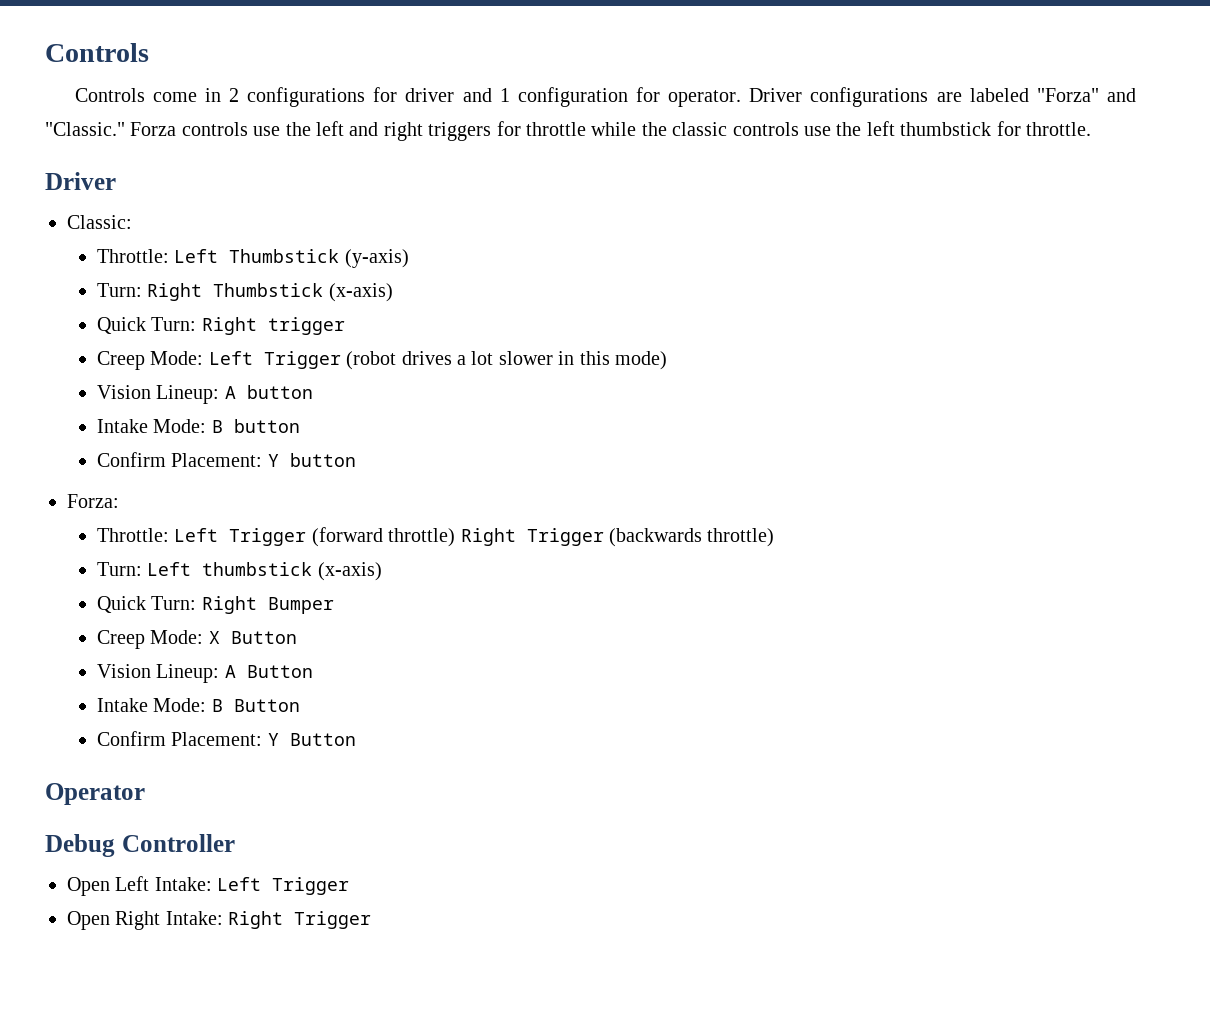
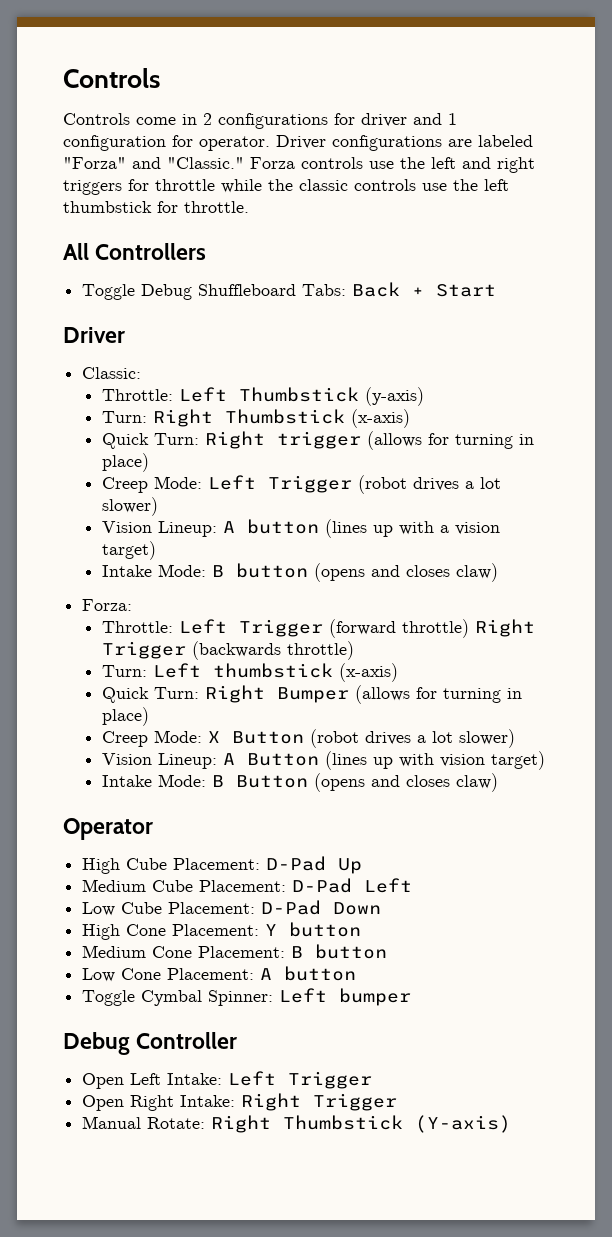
(1091, 129) none -> [63,243,207,260] [82,282,497,300] // All Controllers // Toggle Debug Shuffleboard Tabs: Back + Start
(345, 326) none -> [366,431,534,450] [101,453,149,472] (allows for turning in place)
[498,351,668,370] slower in this mode) -> [101,497,158,516] slower)
(313, 392) none -> [324,519,500,538] [101,541,156,560] (lines up with a vision target)
[97,452,356,467] // Confirm Placement: Y button -> [313,563,498,582] (opens and closes claw)
(334, 605) none -> [354,685,522,704] [101,707,149,726] (allows for turning in place)
(297, 637) none -> [309,729,515,748] (robot drives a lot slower)
(313, 671) none -> [324,751,545,770] (lines up with vision target)
[97,731,356,746] [45,783,145,805] // Confirm Placement: Y Button // Operator -> [313,773,498,792] [63,818,153,840] [82,856,363,874] [82,878,413,893] [82,900,382,916] [82,922,362,940] [82,944,388,959] [82,966,357,982] [82,988,412,1006] (opens and closes claw) // Operator // High Cube Placement: D-Pad Up // Medium Cube Placement: D-Pad Left // Low Cube Placement: D-Pad Down // High Cone Placement: Y button // Medium Cone Placement: B button // Low Cone Placement: A button // Toggle Cymbal Spinner: Left bumper
(372, 920) none -> [82,1115,512,1133] // Manual Rotate: Right Thumbstick (Y-axis)

